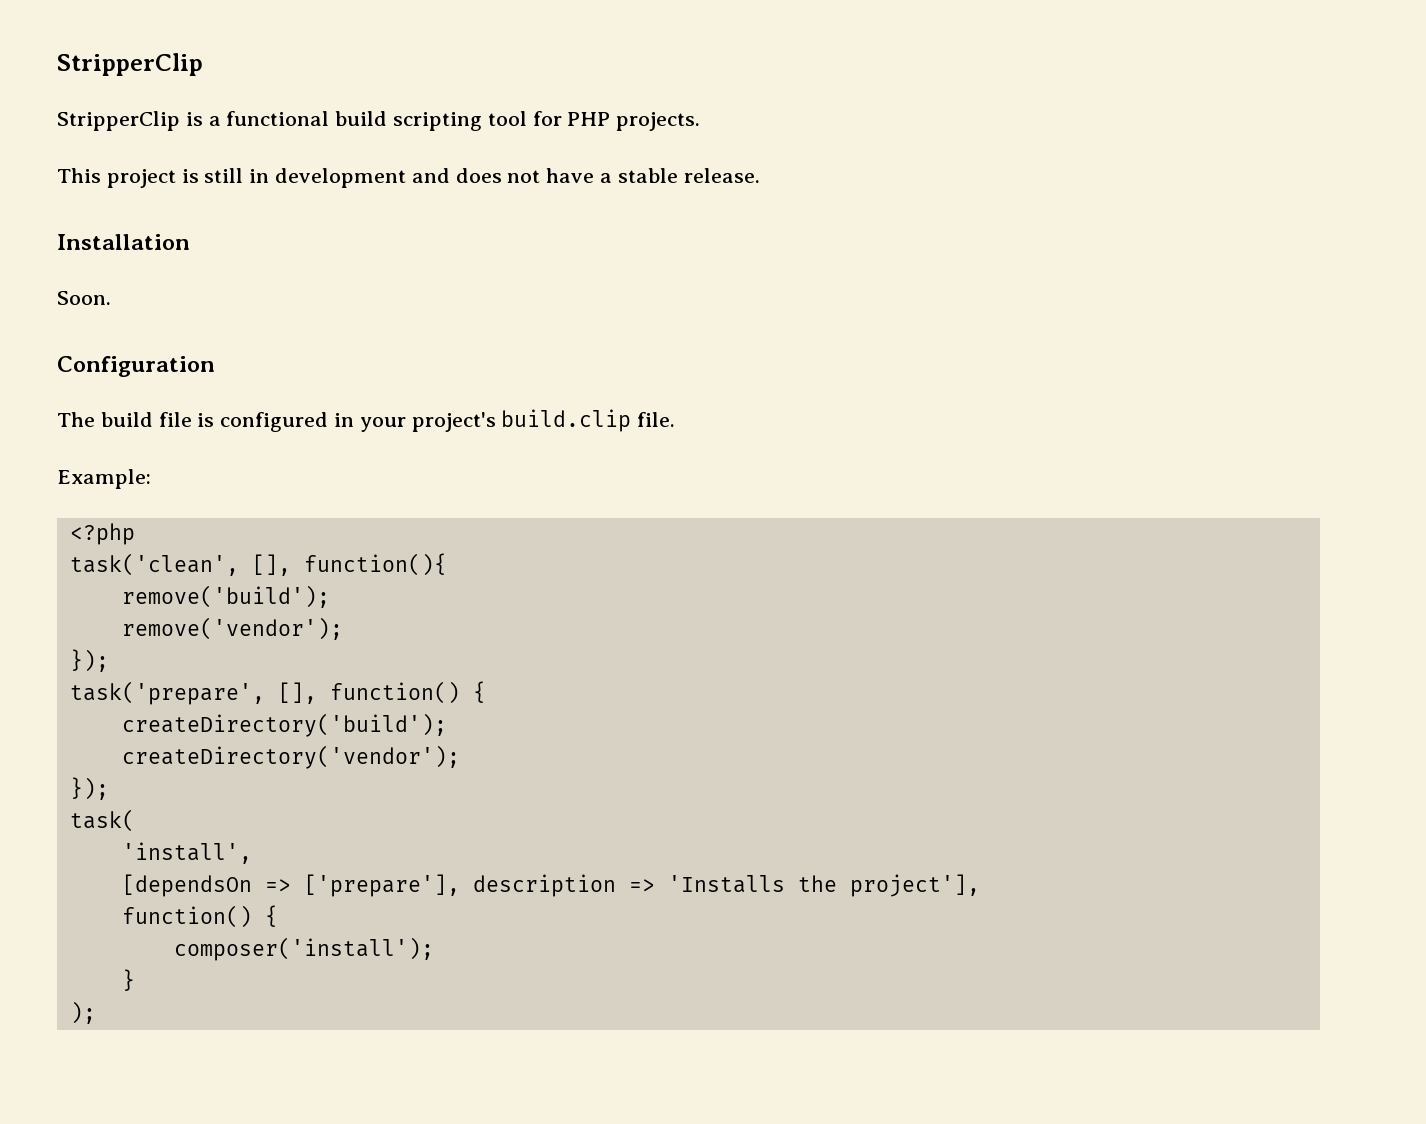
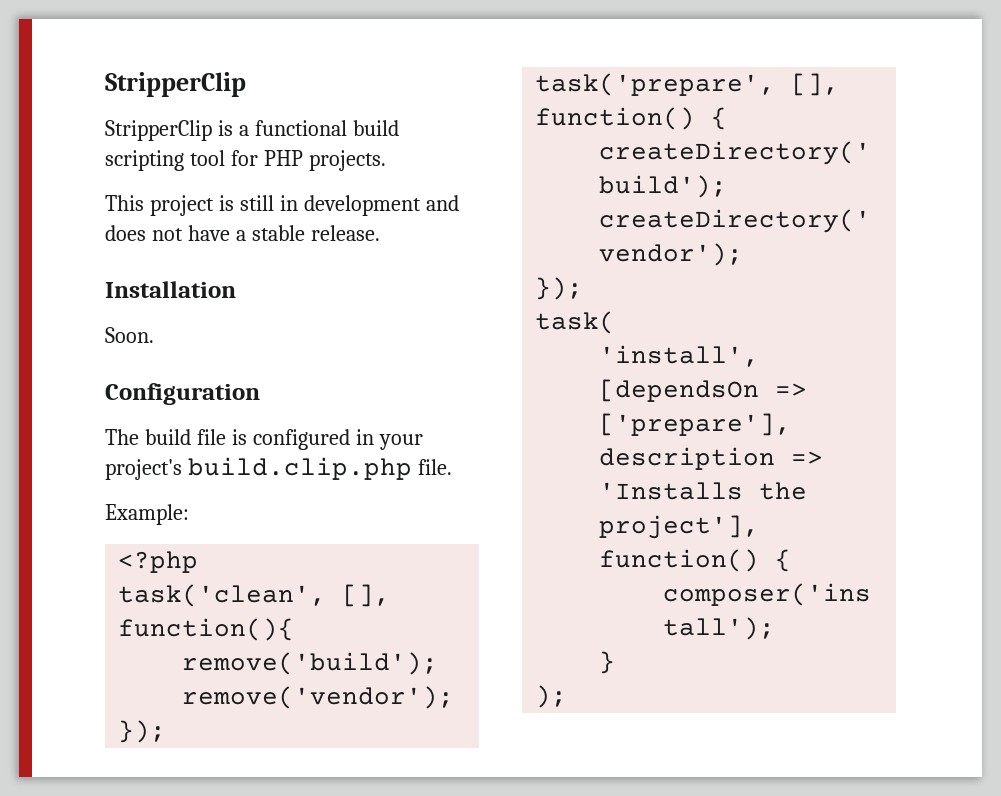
[501,409,632,432] build.clip -> [187,457,412,480] build.clip.php

